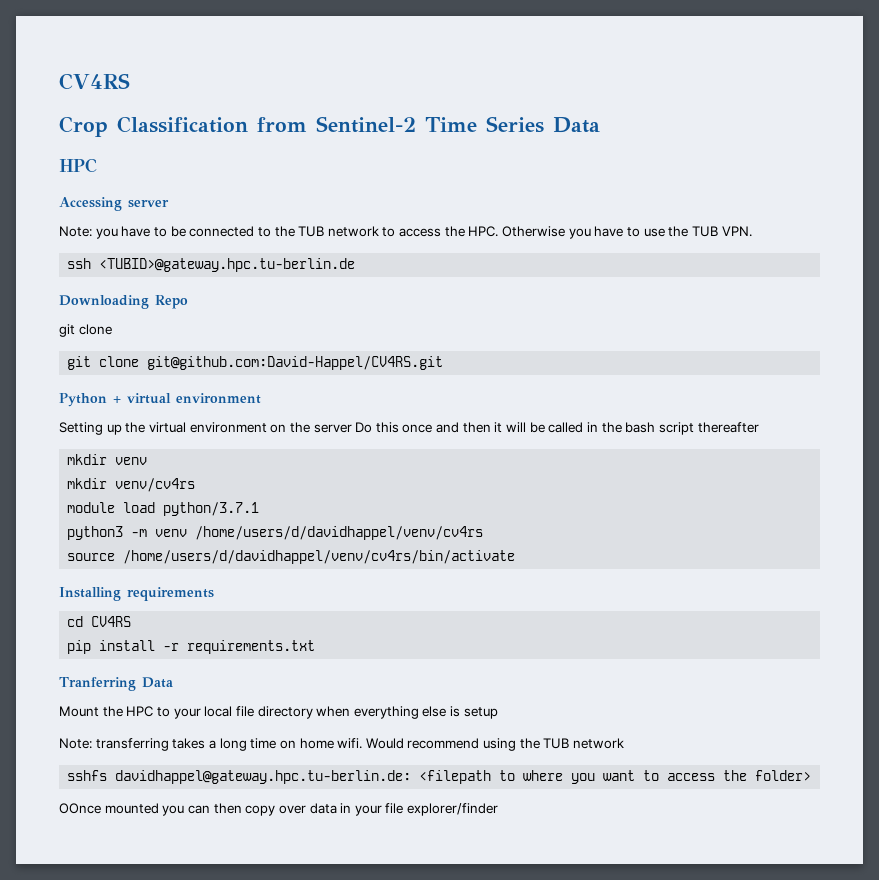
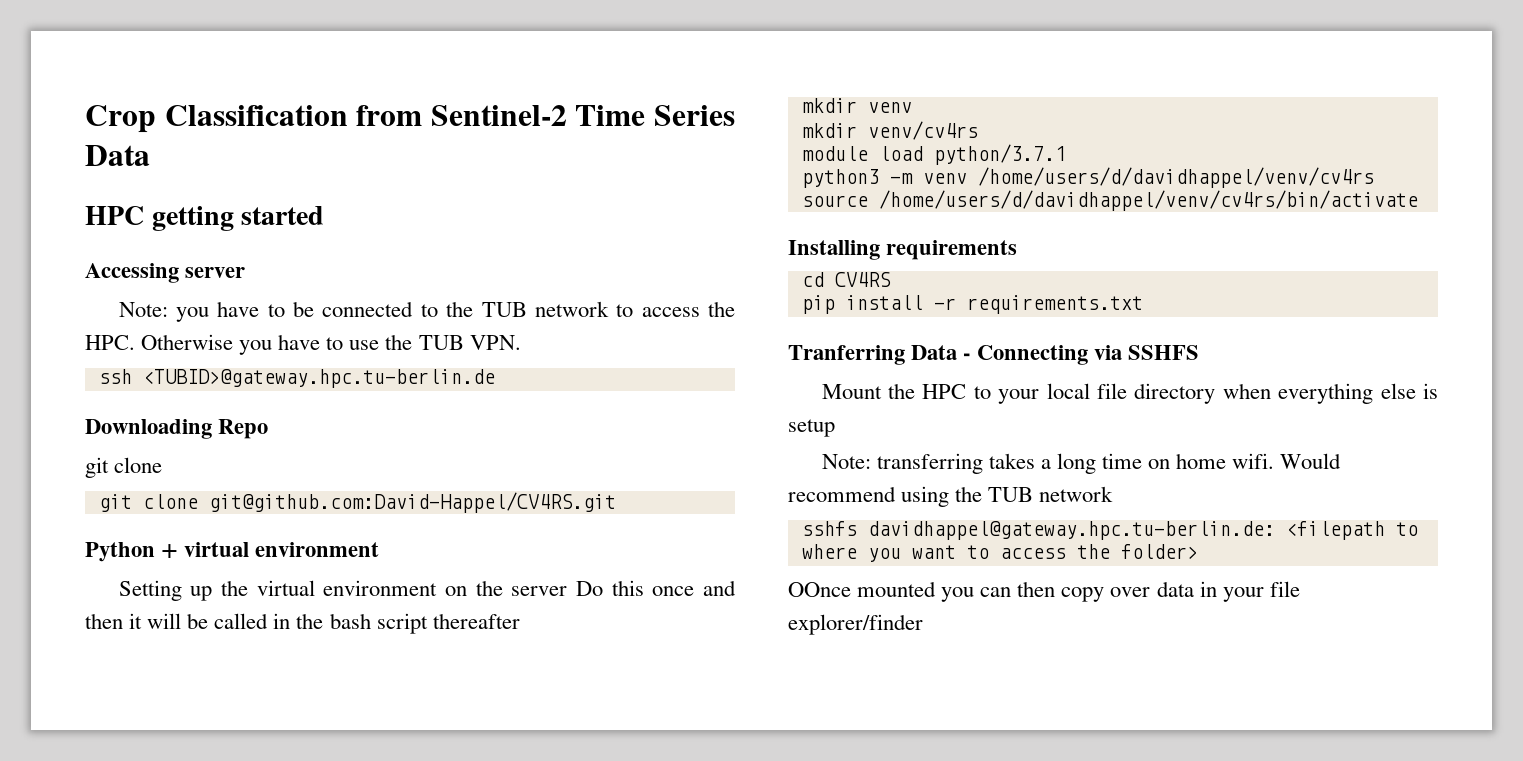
[59,73,130,90] CV4RS // -> (85, 119) none
(97, 165) none -> [151,206,325,231] getting started
(173, 682) none -> [963,345,1200,365] - Connecting via SSHFS

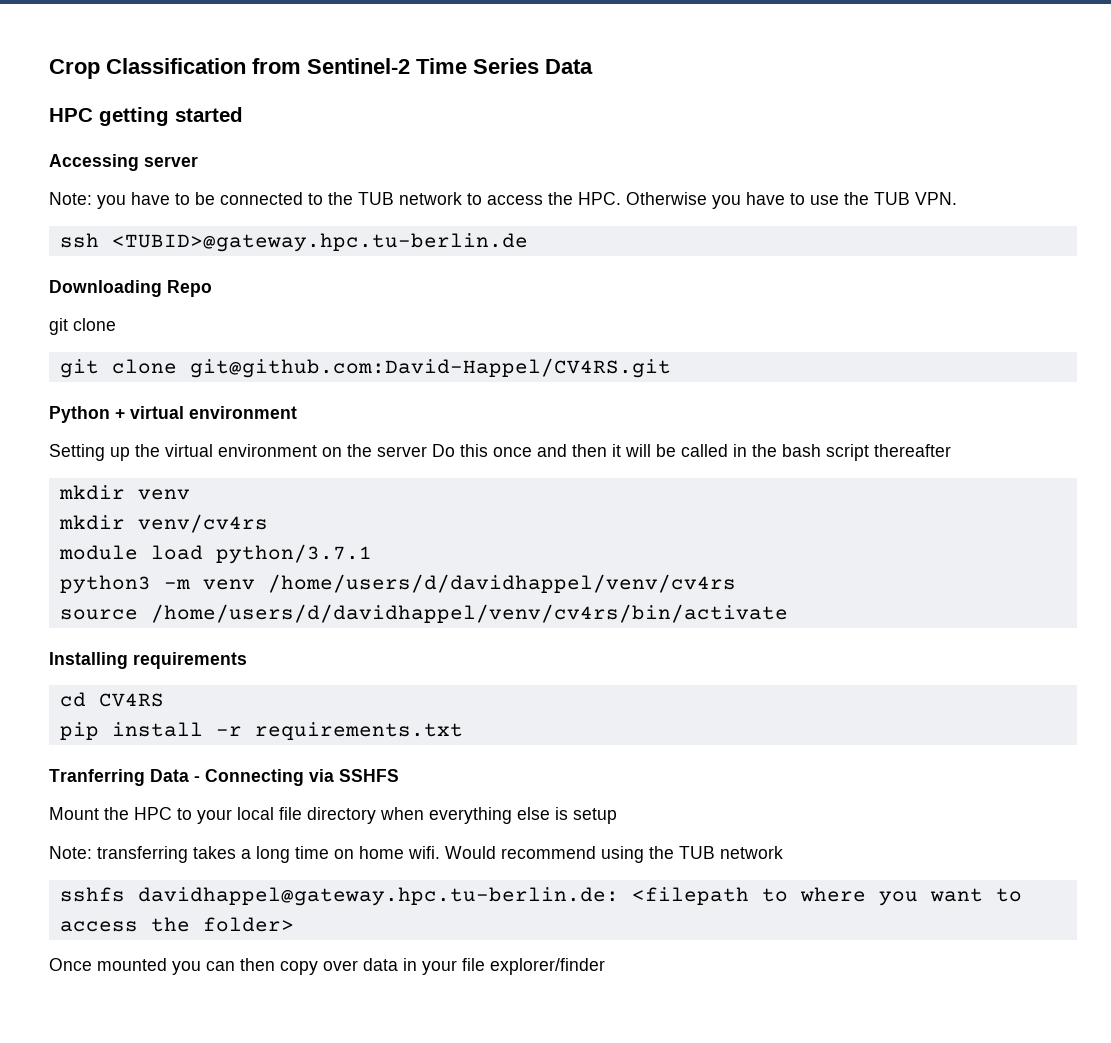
[788,582,851,597] OOnce -> [49,958,92,971] Once

